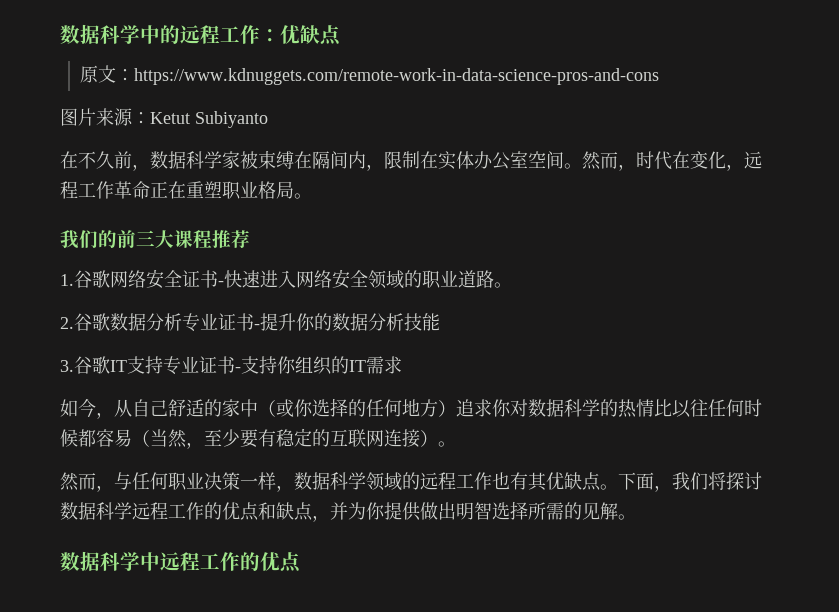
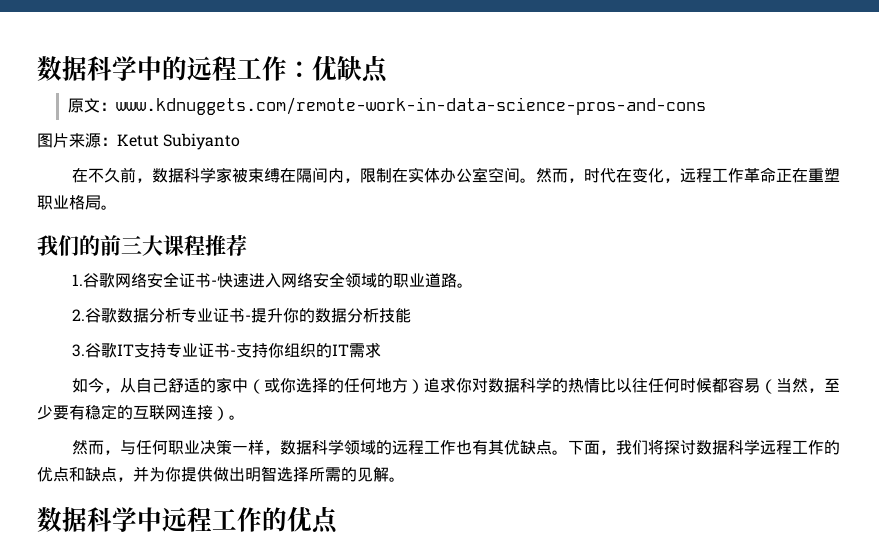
[134,68,660,85] https://www.kdnuggets.com/remote-work-in-data-science-pros-and-cons -> [115,97,706,115] www.kdnuggets.com/remote-work-in-data-science-pros-and-cons

